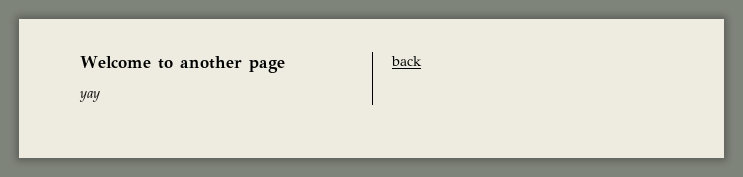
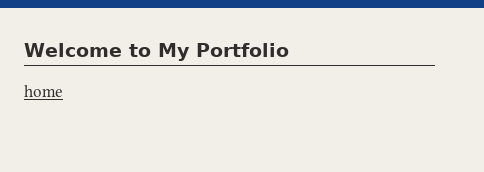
[179,56,285,73] [79,91,100,102] [391,56,422,66] another page // yay // back -> [157,43,289,61] [24,85,63,97] My Portfolio // home

